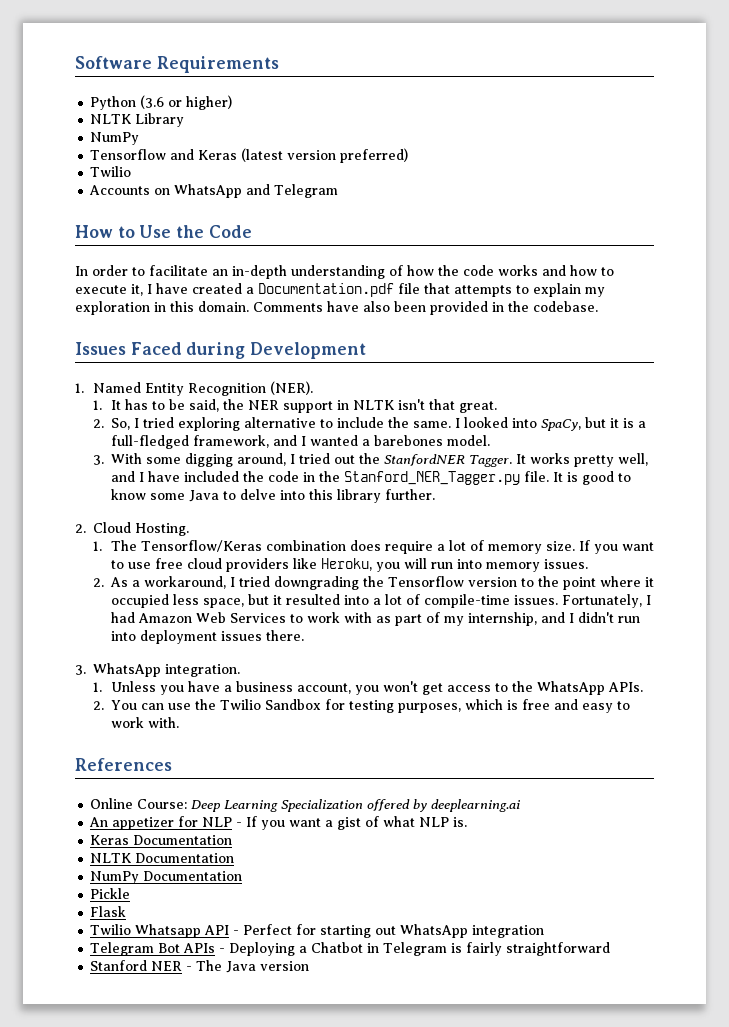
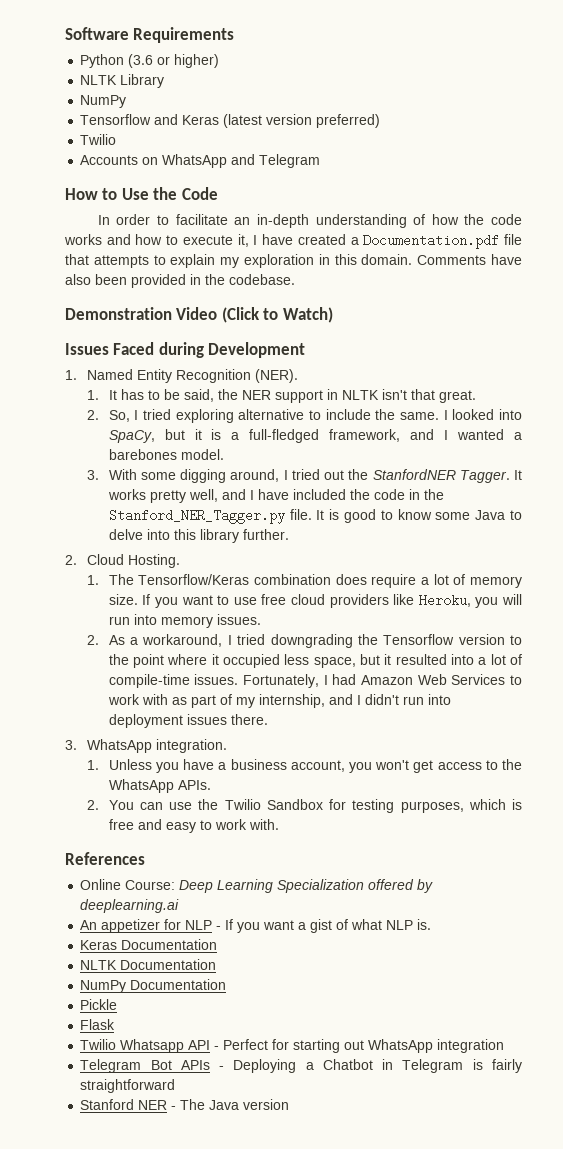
(598, 306) none -> [65,307,333,323] // Demonstration Video (Click to Watch)

